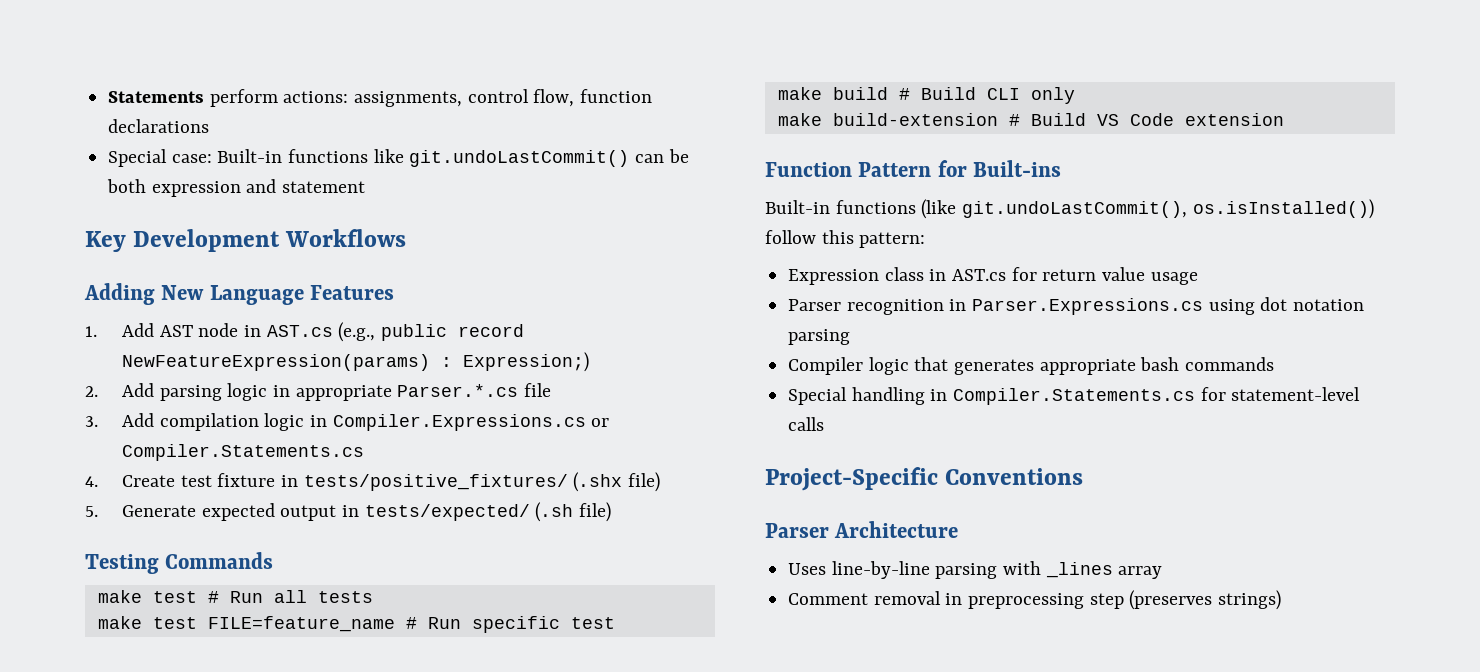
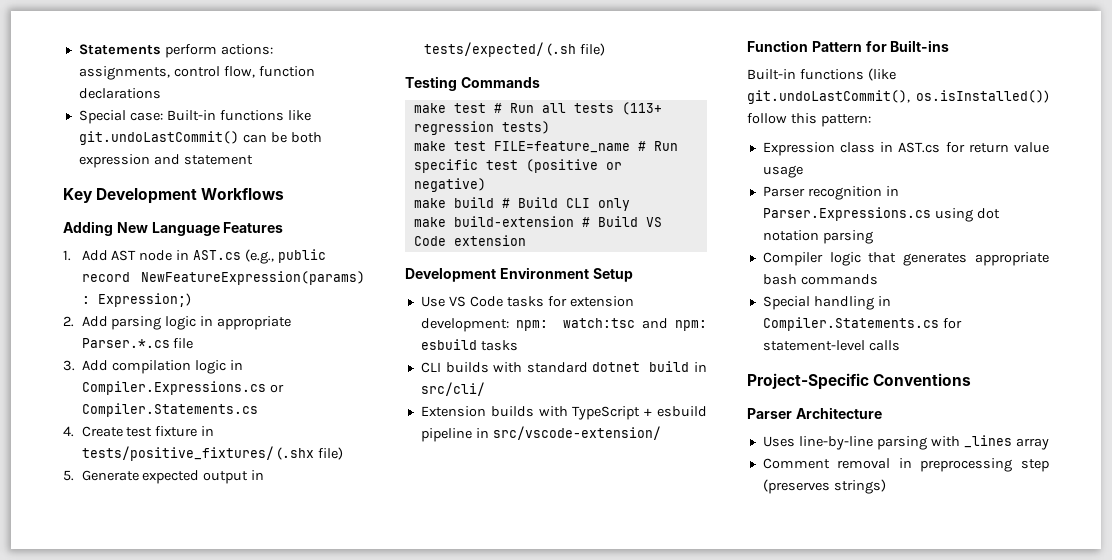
(373, 597) none -> [621,102,662,115] [413,121,550,135] (113+ regression tests)
(615, 623) none -> [525,159,622,173] [413,178,486,192] (positive or negative)
(1284, 119) none -> [405,267,633,282] [420,296,634,307] [420,318,707,332] [420,339,518,351] [420,361,707,373] [420,382,485,396] [420,406,707,420] [420,426,661,442] // Development Environment Setup // Use VS Code tasks for extension development: npm: watch:tsc and npm: esbuild tasks // CLI builds with standard dotnet build in src/cli/ // Extension builds with TypeScript + esbuild pipeline in src/vscode-extension/

